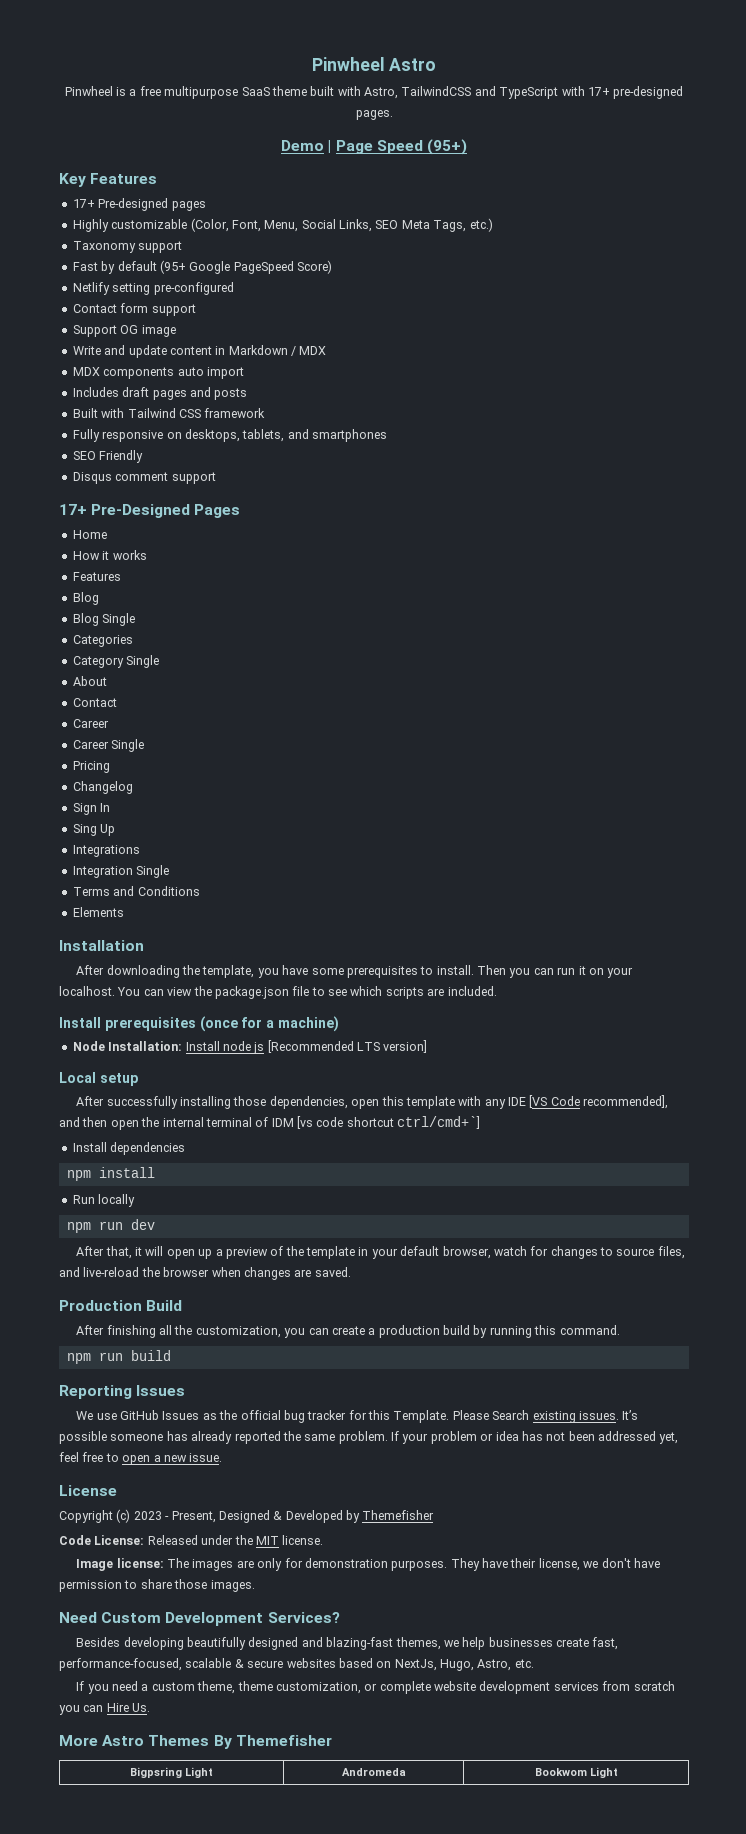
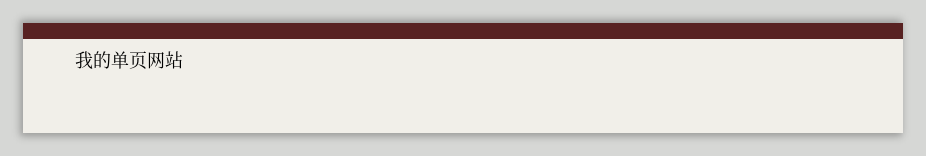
[311,57,437,71] [64,86,684,99] [355,110,393,120] [281,139,467,155] [59,173,158,187] [72,198,206,211] [72,218,493,232] [72,241,183,253] [72,260,332,274] [72,282,234,295] [72,303,196,316] [72,325,176,337] [72,345,327,358] [72,367,244,379] [72,387,248,400] [72,408,266,418] [72,429,387,442] [72,450,144,463] [72,472,216,484] [59,504,241,518] [72,530,107,539] [72,550,147,560] [72,572,121,581] [72,592,99,605] [72,613,136,626] [72,635,133,647] [72,655,160,668] [72,676,107,686] [72,698,117,707] [72,719,109,728] [72,739,145,752] [72,761,110,773] [72,781,133,794] [72,803,111,815] [72,824,116,836] [72,845,140,857] [72,865,170,878] [72,886,200,896] [72,907,124,917] [59,940,144,951] [76,965,634,978] [59,986,497,999] [59,1016,339,1032] [72,1040,428,1054] [59,1072,138,1086] [76,1095,669,1109] [59,1116,481,1130] [72,1142,186,1155] [66,1167,155,1181] [72,1194,136,1207] [66,1219,155,1233] [76,1246,685,1259] [59,1267,351,1280] [59,1300,183,1311] [76,1325,620,1338] [66,1350,171,1364] [59,1385,186,1399] [76,1410,639,1423] [59,1431,679,1444] [59,1452,223,1465] [59,1485,117,1496] [59,1509,435,1523] [59,1535,324,1545] [76,1558,660,1571] [59,1579,255,1592] [59,1612,340,1626] [76,1637,619,1650] [59,1658,534,1671] [76,1681,675,1694] [59,1703,151,1715] [59,1735,332,1749] [130,1767,213,1778] [341,1768,406,1776] [534,1767,618,1778] Pinwheel Astro // Pinwheel is a free multipurpose SaaS theme built with Astro, TailwindCSS and TypeScript with 17+ pre-designed pages. // Demo | Page Speed (95+) // Key Features // 17+ Pre-designed pages // Highly customizable (Color, Font, Menu, Social Links, SEO Meta Tags, etc.) // Taxonomy support // Fast by default (95+ Google PageSpeed Score) // Netlify setting pre-configured // Contact form support // Support OG image // Write and update content in Markdown / MDX // MDX components auto import // Includes draft pages and posts // Built with Tailwind CSS framework // Fully responsive on desktops, tablets, and smartphones // SEO Friendly // Disqus comment support // 17+ Pre-Designed Pages // Home // How it works // Features // Blog // Blog Single // Categories // Category Single // About // Contact // Career // Career Single // Pricing // Changelog // Sign In // Sing Up // Integrations // Integration Single // Terms and Conditions // Elements // Installation // After downloading the template, you have some prerequisites to install. Then you can run it on your localhost. You can view the package.json file to see which scripts are included. // Install prerequisites (once for a machine) // Node Installation: Install node js [Recommended LTS version] // Local setup // After successfully installing those dependencies, open this template with any IDE [VS Code recommended], and then open the internal terminal of IDM [vs code shortcut ctrl/cmd+`] // Install dependencies // npm install // Run locally // npm run dev // After that, it will open up a preview of the template in your default browser, watch for changes to source files, and live-reload the browser when changes are saved. // Production Build // After finishing all the customization, you can create a production build by running this command. // npm run build // Reporting Issues // We use GitHub Issues as the official bug tracker for this Template. Please Search existing issues. It’s possible someone has already reported the same problem. If your problem or idea has not been addressed yet, feel free to open a new issue. // License // Copyright (c) 2023 - Present, Designed & Developed by Themefisher // Code License: Released under the MIT license. // Image license: The images are only for demonstration purposes. They have their license, we don't have permission to share those images. // Need Custom Development Services? // Besides developing beautifully designed and blazing-fast themes, we help businesses create fast, performance-focused, scalable & secure websites based on NextJs, Hugo, Astro, etc. // If you need a custom theme, theme customization, or complete website development services from scratch you can Hire Us. // More Astro Themes By Themefisher // Bigpsring Light | Andromeda | Bookwom Light -> [75,51,183,70] 我的单页网站

